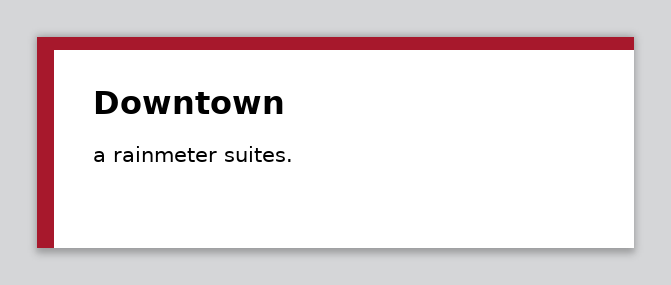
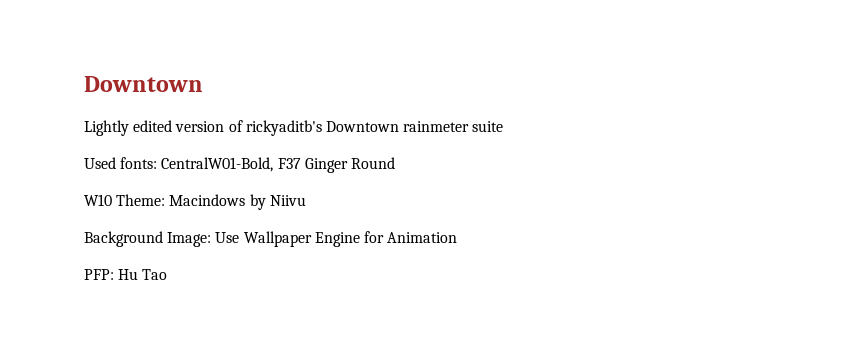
[93,146,293,162] a rainmeter suites. -> [84,120,504,136] [84,157,395,173] [84,194,306,210] [84,231,458,247] [84,269,168,280] Lightly edited version of rickyaditb's Downtown rainmeter suite // Used fonts: CentralW01-Bold, F37 Ginger Round // W10 Theme: Macindows by Niivu // Background Image: Use Wallpaper Engine for Animation // PFP: Hu Tao

